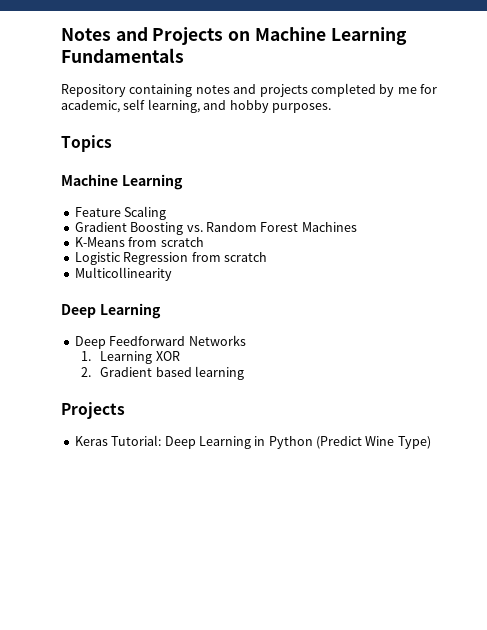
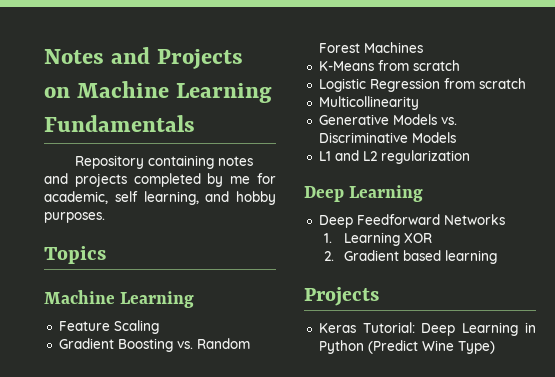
(172, 274) none -> [318,114,457,125] [318,132,456,143] [318,150,470,164] // Generative Models vs. Discriminative Models // L1 and L2 regularization

